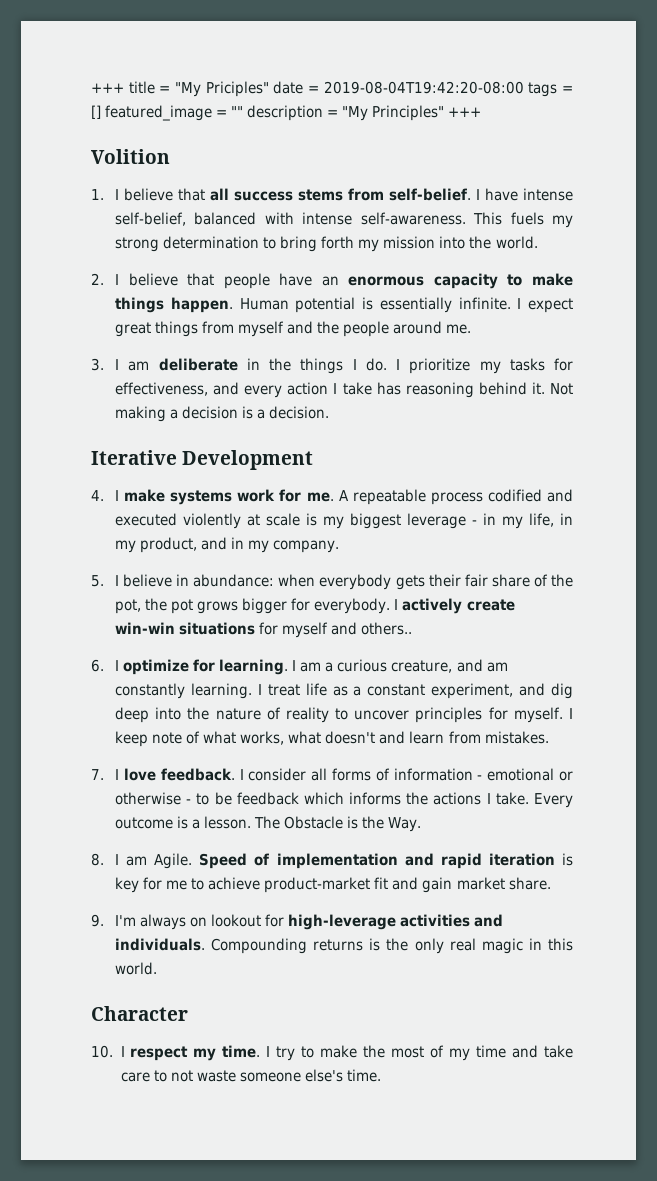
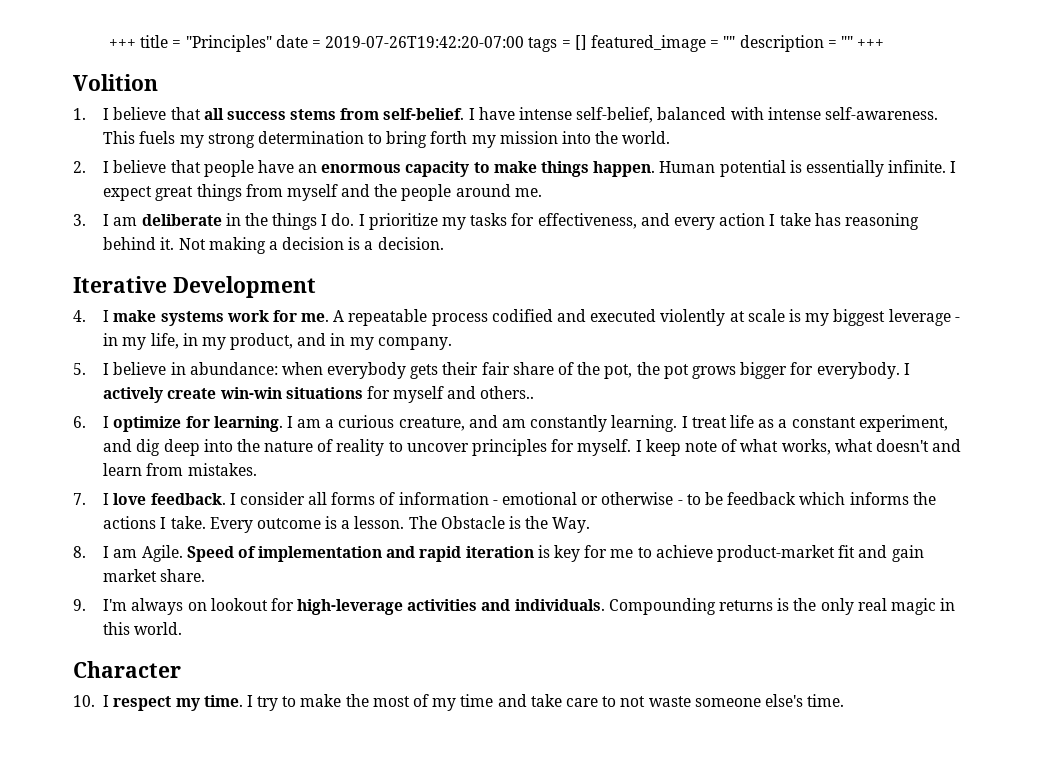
[175,81,269,97] "My Priciples" -> [185,35,272,52] "Principles"
[323,81,524,94] 2019-08-04T19:42:20-08:00 -> [325,36,525,48] 2019-07-26T19:42:20-07:00
[342,105,445,121] "My Principles" -> [840,36,853,48] ""

